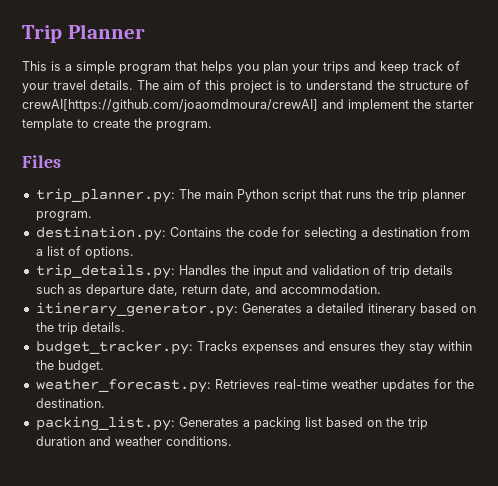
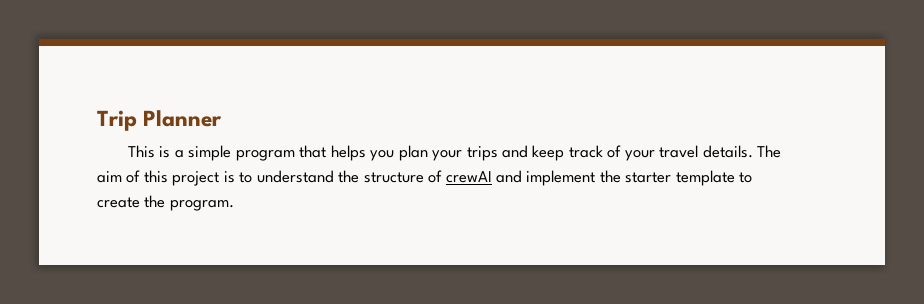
[22,99,318,112] crewAI[https://github.com/joaomdmoura/crewAI] -> [445,171,492,183] crewAI
[22,155,61,168] [35,188,466,203] [35,211,92,221] [35,226,470,241] [35,246,134,259] [35,264,453,279] [35,284,381,297] [35,302,476,317] [35,322,125,335] [35,341,472,355] [35,360,104,373] [35,379,474,393] [35,398,105,408] [35,416,428,431] [35,436,232,446] // Files // trip_planner.py: The main Python script that runs the trip planner program. // destination.py: Contains the code for selecting a destination from a list of options. // trip_details.py: Handles the input and validation of trip details such as departure date, return date, and accommodation. // itinerary_generator.py: Generates a detailed itinerary based on the trip details. // budget_tracker.py: Tracks expenses and ensures they stay within the budget. // weather_forecast.py: Retrieves real-time weather updates for the destination. // packing_list.py: Generates a packing list based on the trip duration and weather conditions. -> (234, 205) none

